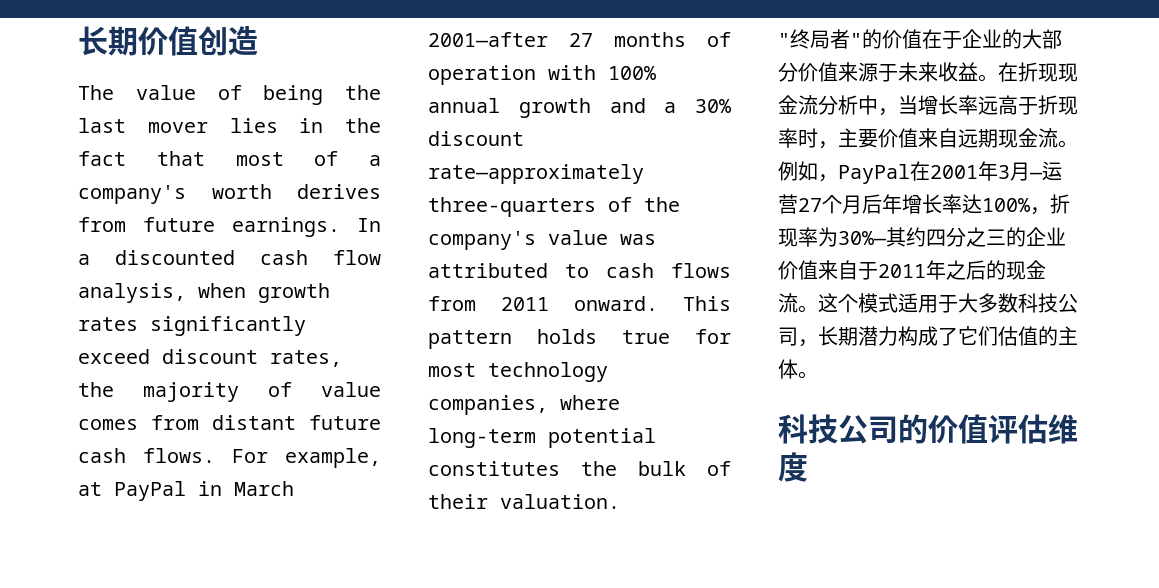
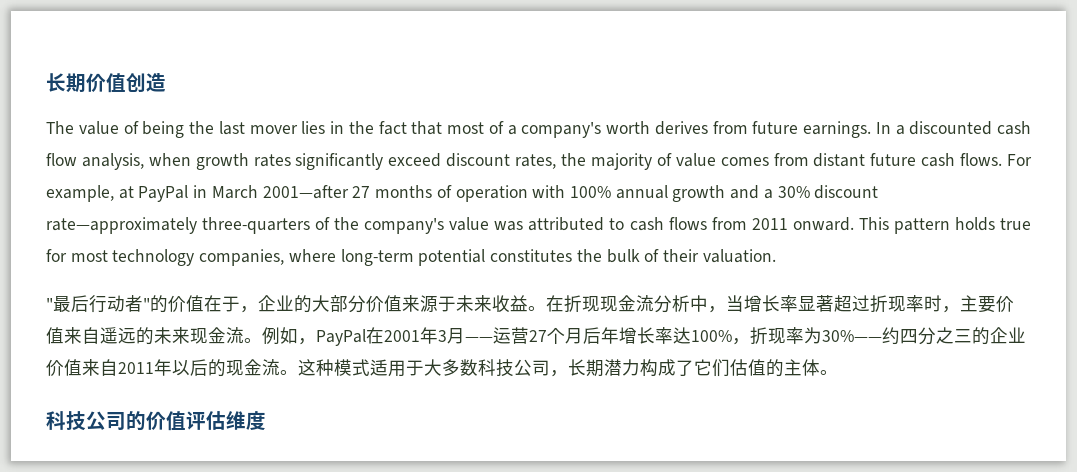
[790,29,830,49] 终局 -> [53,295,125,313] 最后行动
(962, 40) none -> [240,306,258,313] ，
[978,95,1038,115] 远高于 -> [798,295,870,312] 显著超过
[958,129,998,148] 远期 -> [100,327,190,345] 遥远的未来
[1030,172,1042,179] — -> [465,337,493,342] ——
[838,227,906,247] 30%—其 -> [822,330,882,342] 30%——
[858,260,966,280] 于2011年之 -> [118,359,190,376] 2011年以
[838,294,858,313] 个 -> [316,359,334,376] 种

